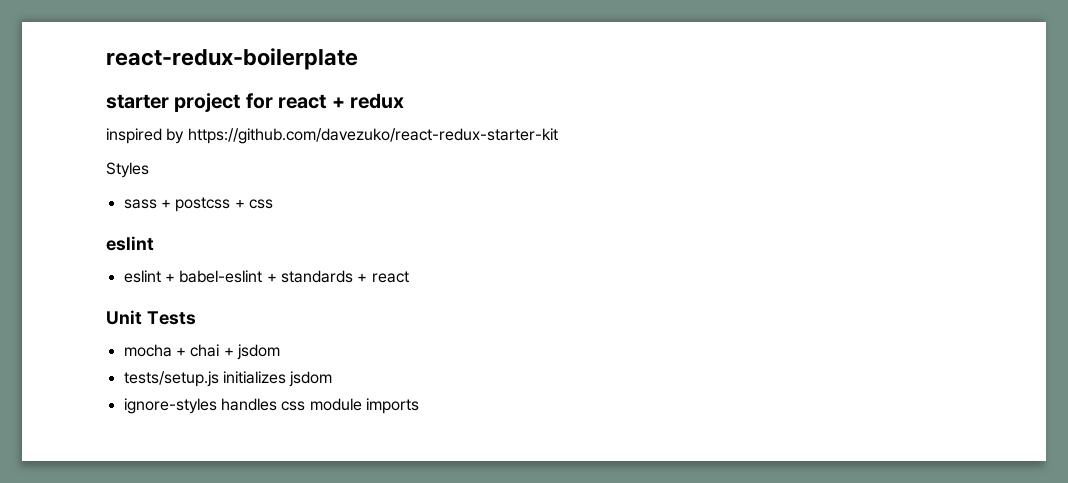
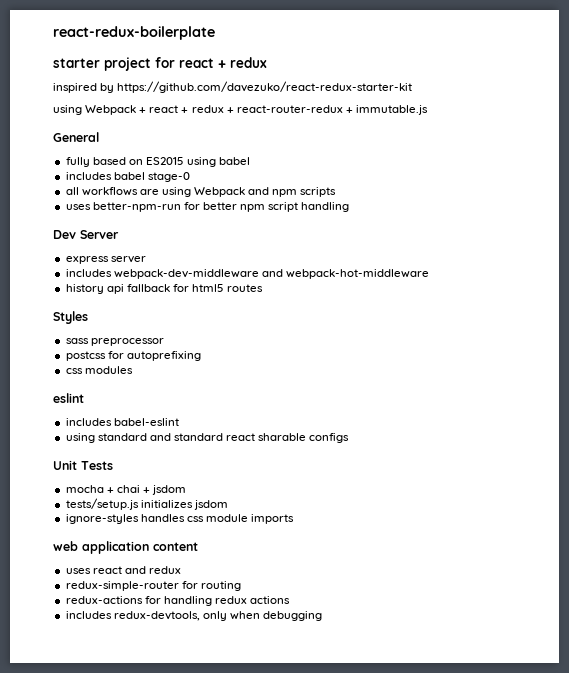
[106,162,149,178] [123,197,273,212] Styles // sass + postcss + css -> [53,105,428,115] [53,132,99,142] [65,157,251,167] [65,172,190,182] [65,187,337,197] [65,202,350,212] [53,230,119,239] [65,256,146,264] [65,269,429,279] [65,284,264,294] [53,311,88,324] [65,338,164,346] [65,351,201,361] [65,366,133,374] using Webpack + react + redux + react-router-redux + immutable.js // General // fully based on ES2015 using babel // includes babel stage-0 // all workflows are using Webpack and npm scripts // uses better-npm-run for better npm script handling // Dev Server // express server // includes webpack-dev-middleware and webpack-hot-middleware // history api fallback for html5 routes // Styles // sass preprocessor // postcss for autoprefixing // css modules
[123,270,175,283] eslint + -> [65,418,112,426] includes
[266,270,409,283] + standards + react -> [65,433,350,443] // using standard and standard react sharable configs
(419, 406) none -> [53,541,198,554] [65,566,181,574] [65,581,241,591] [65,596,291,606] [65,611,323,621] // web application content // uses react and redux // redux-simple-router for routing // redux-actions for handling redux actions // includes redux-devtools, only when debugging

